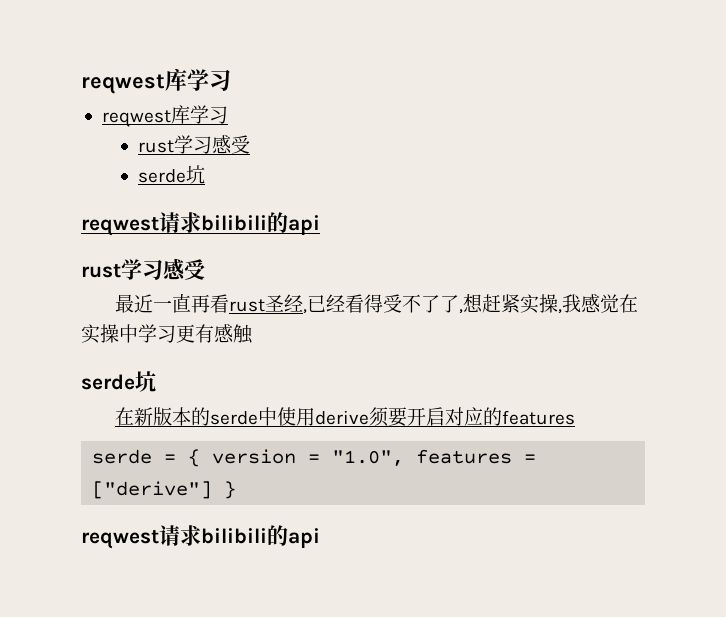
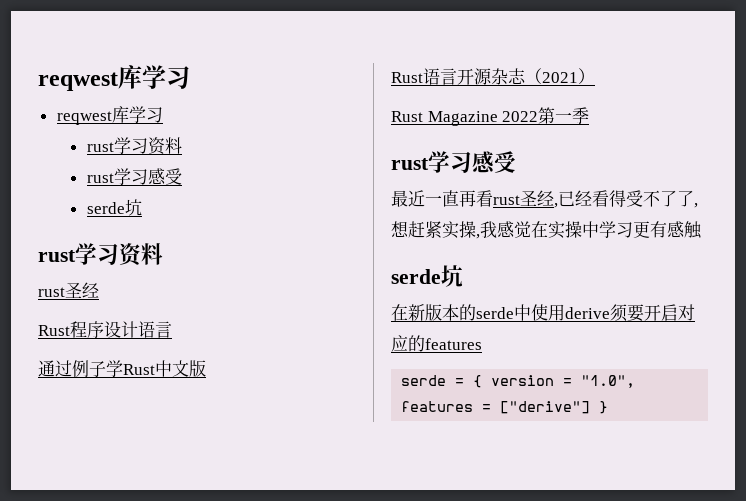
(228, 115) none -> [86,137,182,155] // rust学习资料
[81,212,320,236] reqwest请求bilibili的api -> [38,243,163,267] [38,282,99,298] [38,321,172,338] [38,360,206,377] [391,68,595,85] [391,107,590,126] rust学习资料 // rust圣经 // Rust程序设计语言 // 通过例子学Rust中文版 // Rust语言开源杂志（2021） // Rust Magazine 2022第一季
[81,525,320,549] // reqwest请求bilibili的api -> (609, 407) none

